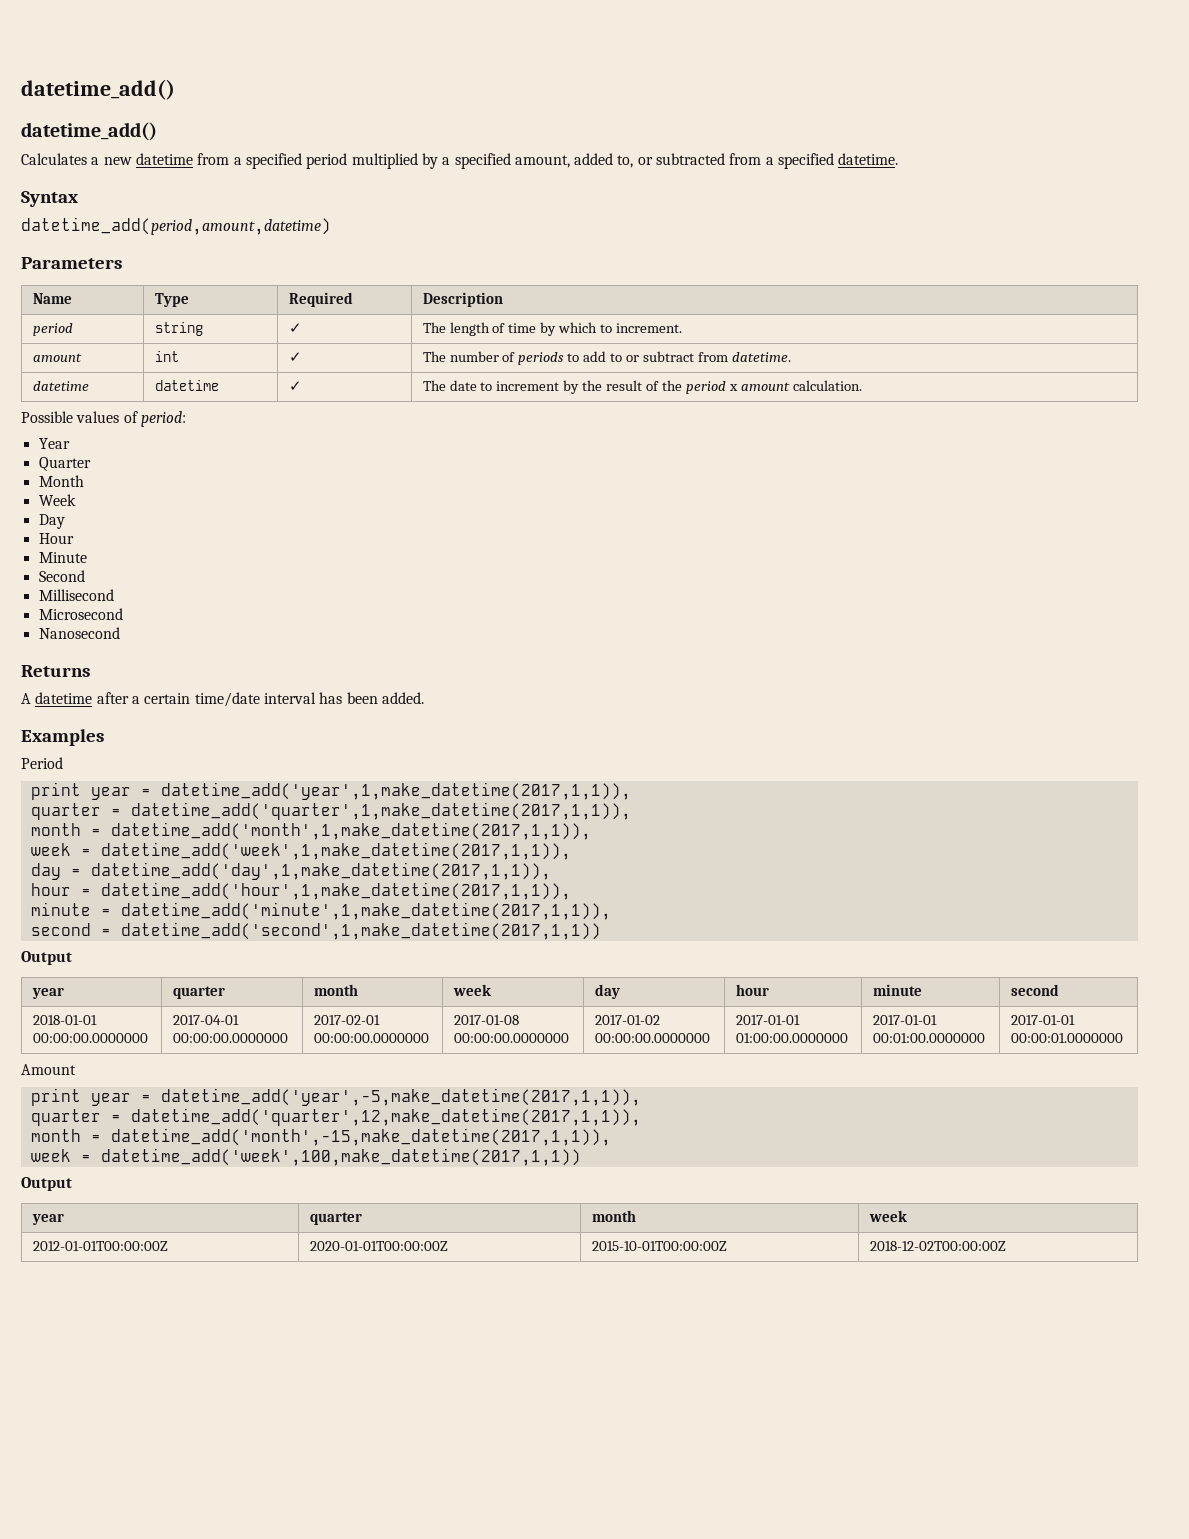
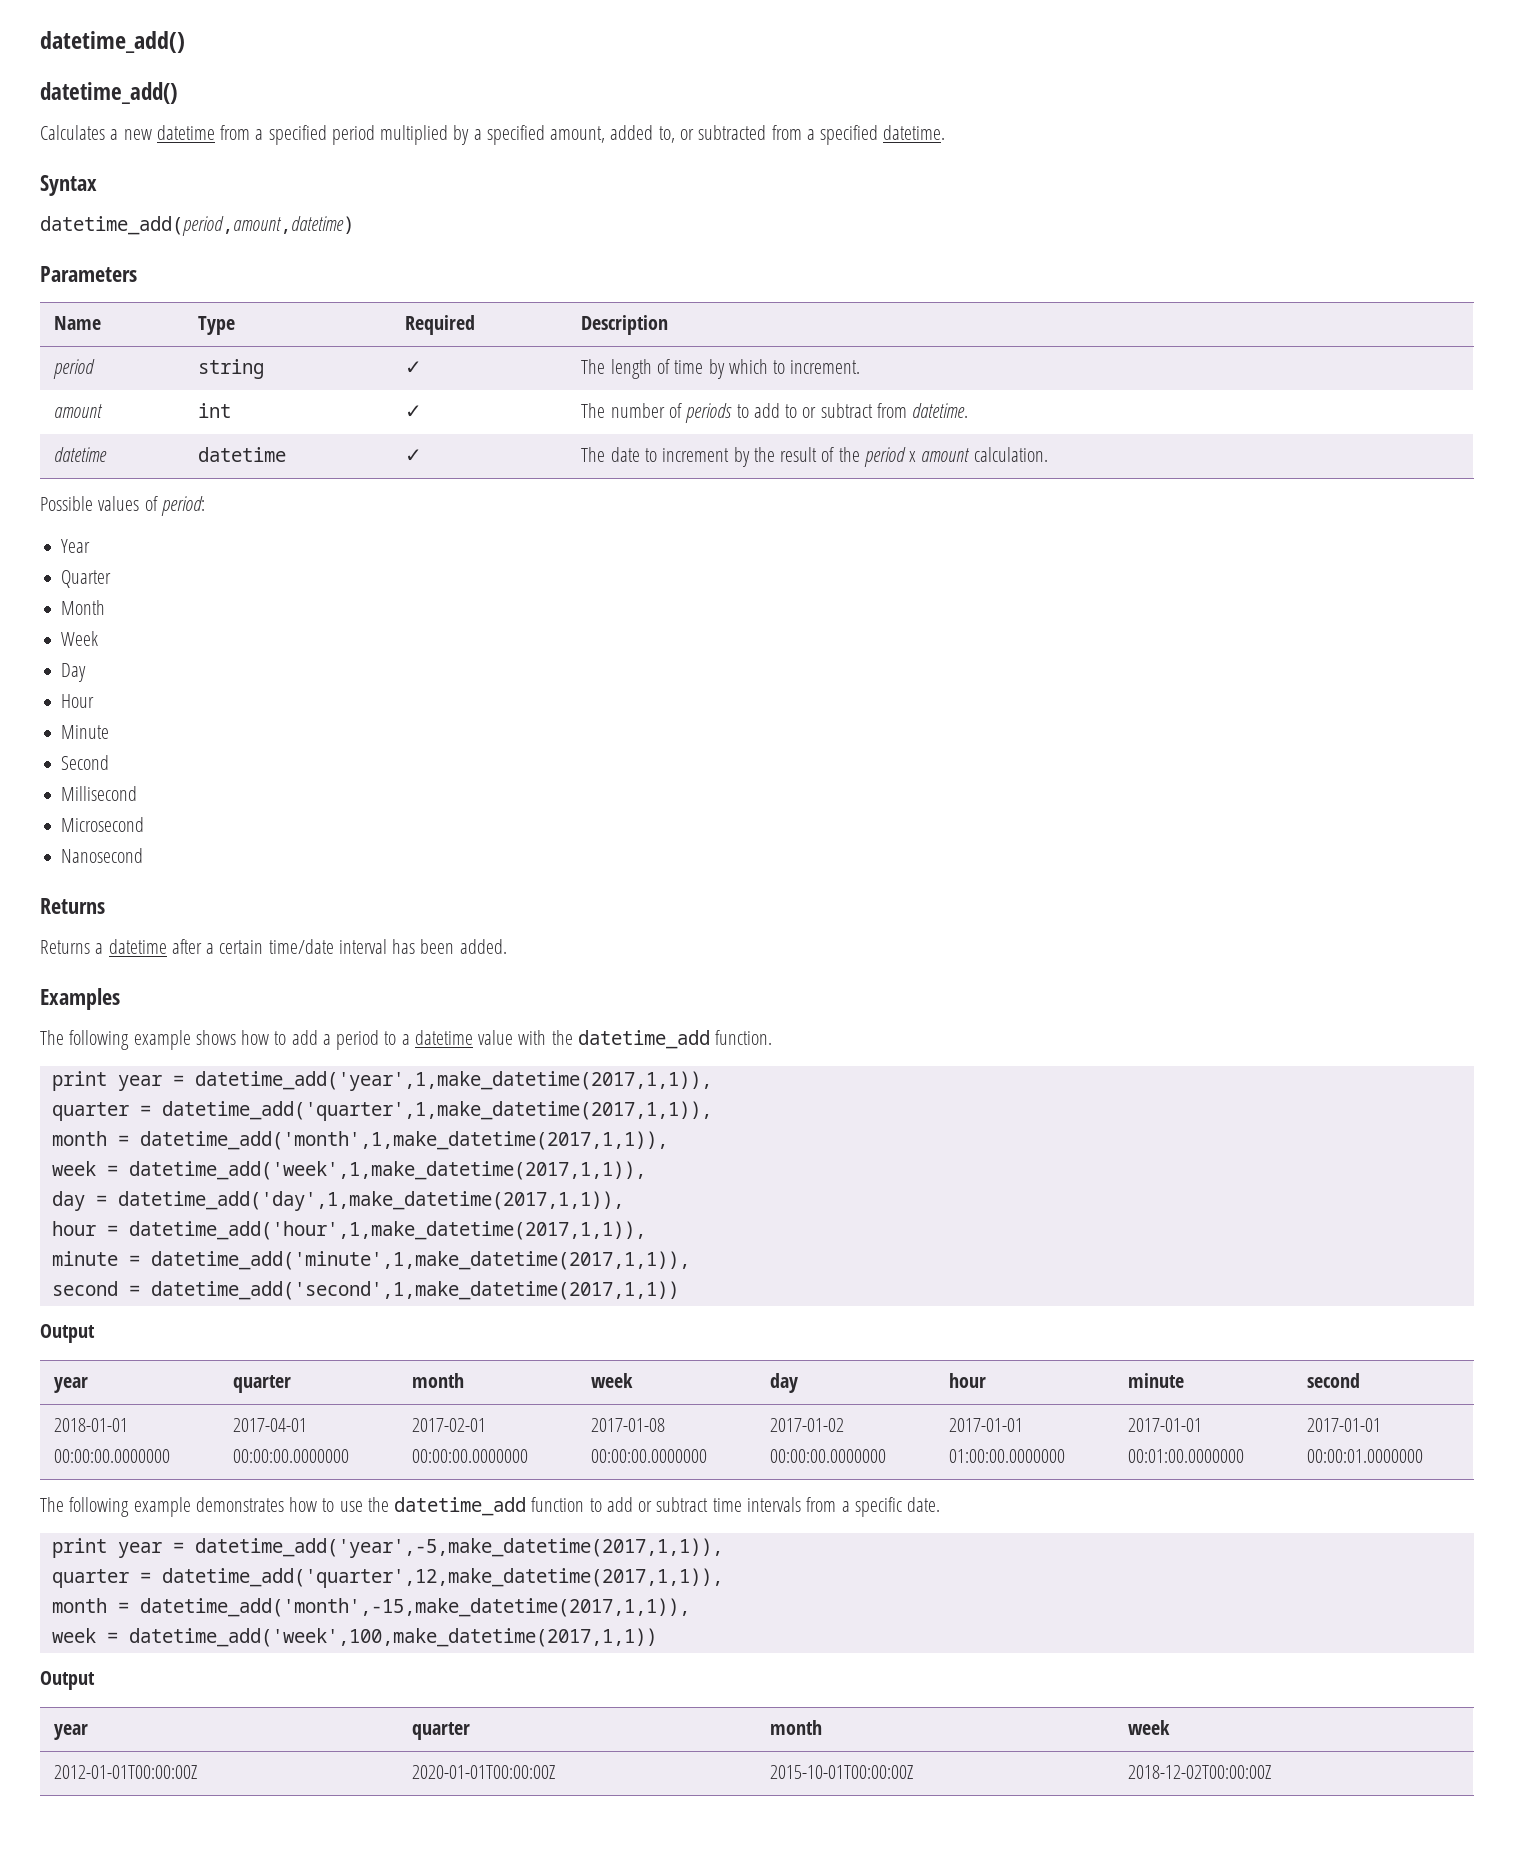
[21,693,31,704] A -> [40,940,104,954] Returns a
[21,757,63,769] Period -> [40,1030,773,1050] The following example shows how to add a period to a datetime value with the datetime_add function.
[21,1064,76,1075] Amount -> [40,1497,941,1517] The following example demonstrates how to use the datetime_add function to add or subtract time intervals from a specific date.

